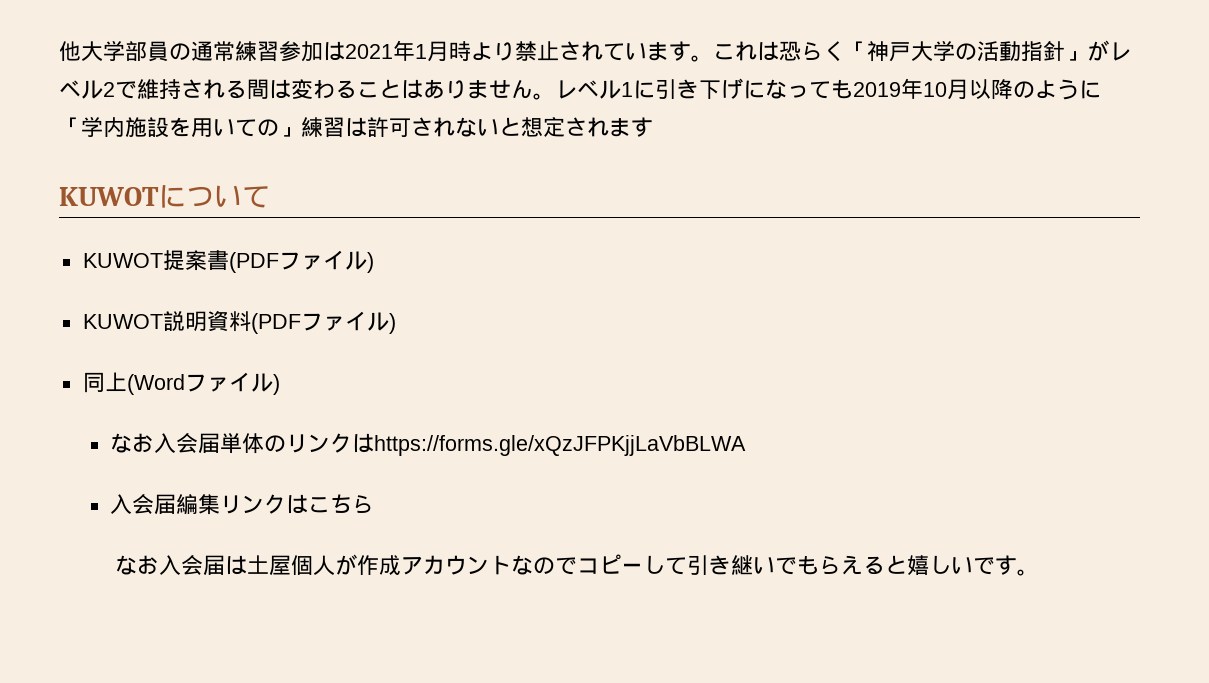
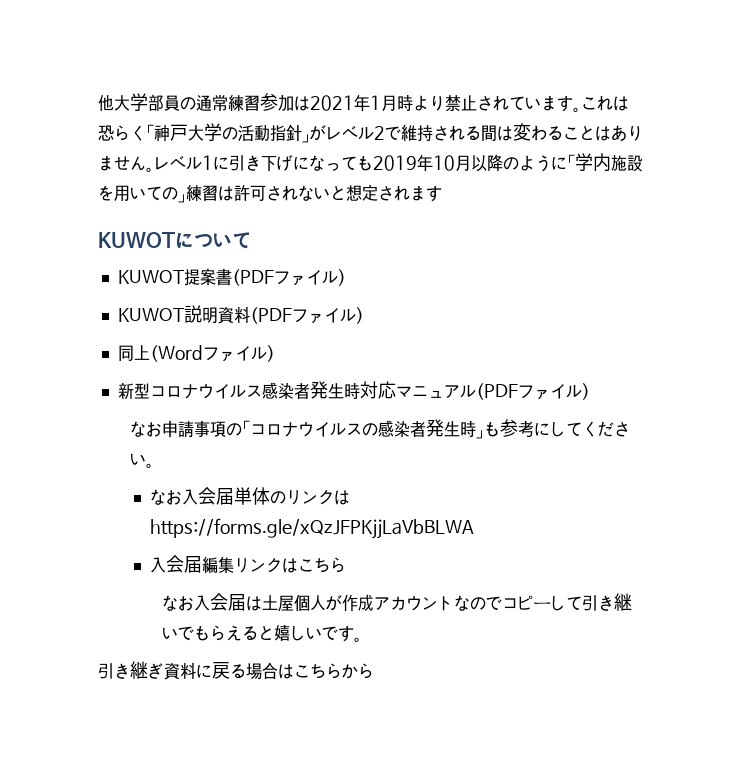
(280, 384) none -> [117,381,590,400] [130,419,631,439] [130,453,155,468] // 新型コロナウイルス感染者発生時対応マニュアル(PDFファイル) // なお申請事項の「コロナウイルスの感染者発生時」も参考にしてください。
(1039, 572) none -> [98,661,374,680] // 引き継ぎ資料に戻る場合はこちらから

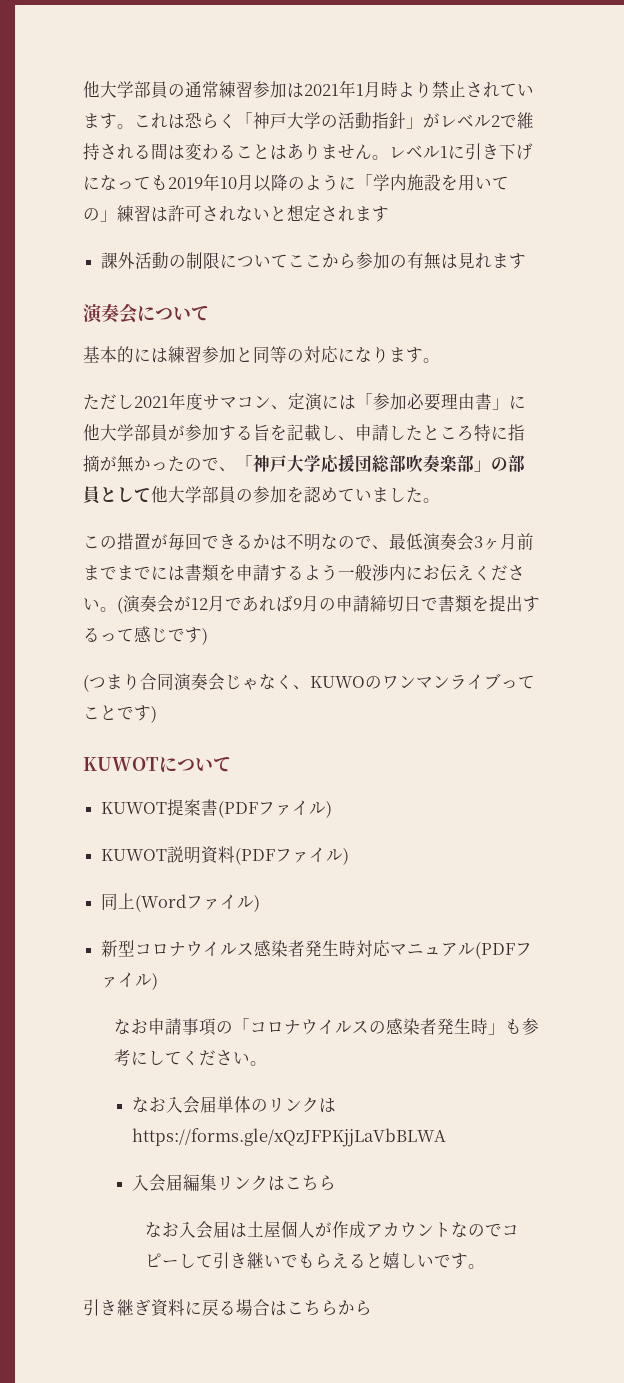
(442, 193) none -> [101,252,527,270] [83,303,209,324] [83,346,440,363] [83,392,526,411] [83,424,525,442] [83,454,525,474] [83,486,440,504] [83,533,534,551] [83,564,525,582] [83,595,540,614] [83,626,208,645] [83,673,535,692] [83,705,157,723] // 課外活動の制限についてここから参加の有無は見れます // 演奏会について // 基本的には練習参加と同等の対応になります。 // ただし2021年度サマコン、定演には「参加必要理由書」に他大学部員が参加する旨を記載し、申請したところ特に指摘が無かったので、「神戸大学応援団総部吹奏楽部」の部員として他大学部員の参加を認めていました。 // この措置が毎回できるかは不明なので、最低演奏会3ヶ月前までまでには書類を申請するよう一般渉内にお伝えください。(演奏会が12月であれば9月の申請締切日で書類を提出するって感じです) // (つまり合同演奏会じゃなく、KUWOのワンマンライブってことです)

